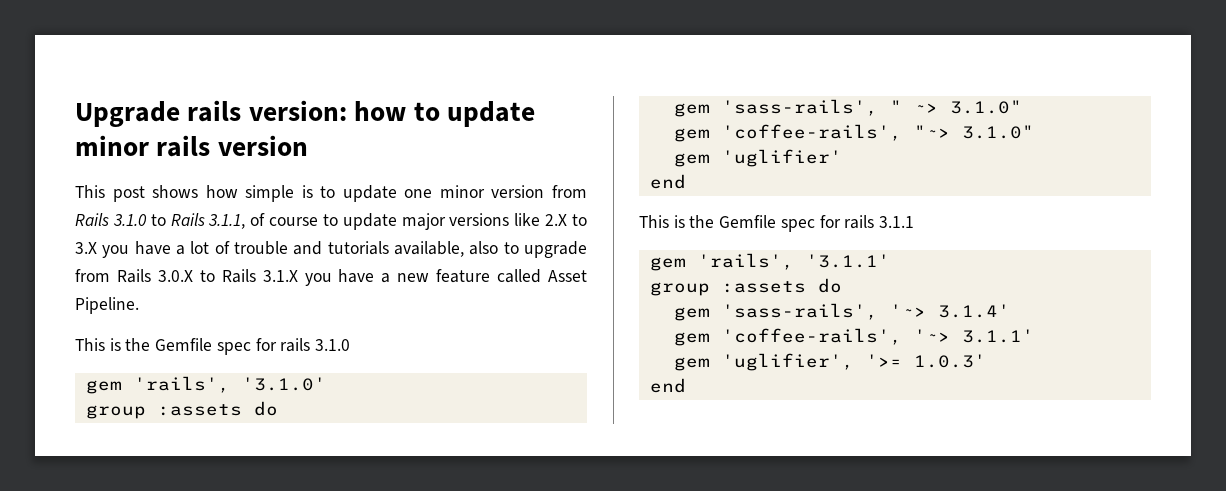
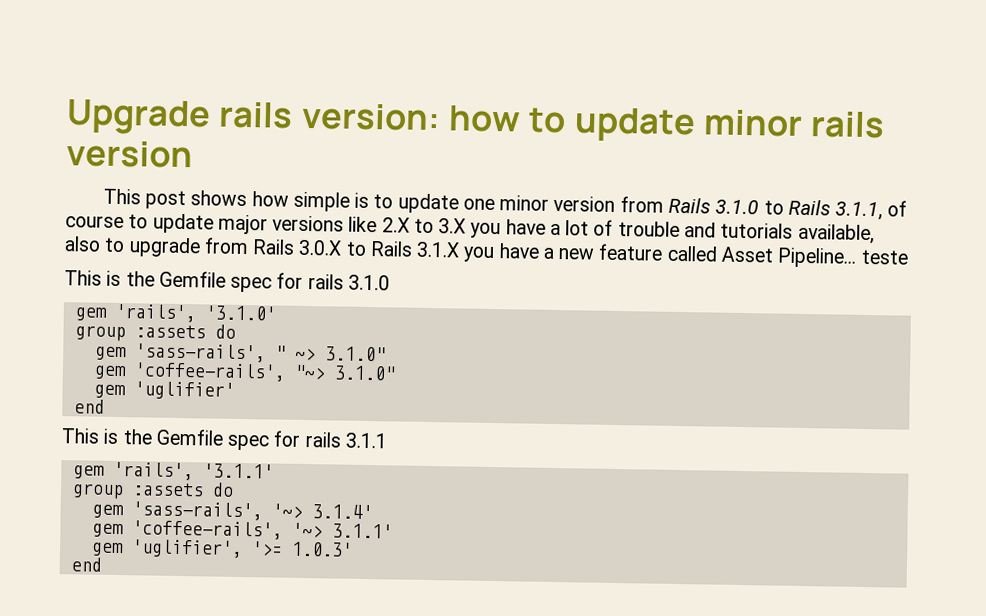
[75,297,139,314] Pipeline. -> [777,247,908,268] Pipeline... teste

